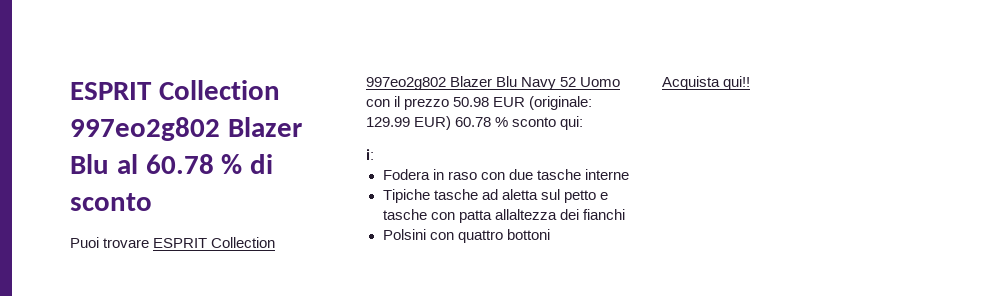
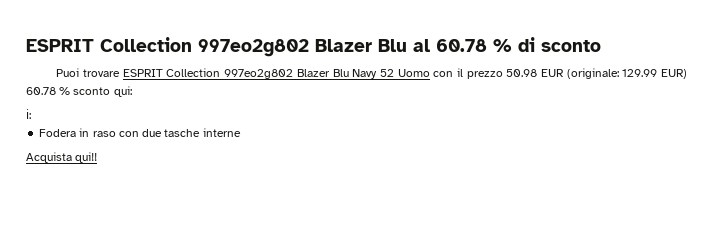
[382,189,608,203] [382,209,625,223] [382,229,550,243] // Tipiche tasche ad aletta sul petto e tasche con patta allaltezza dei fianchi // Polsini con quattro bottoni -> (241, 132) none

